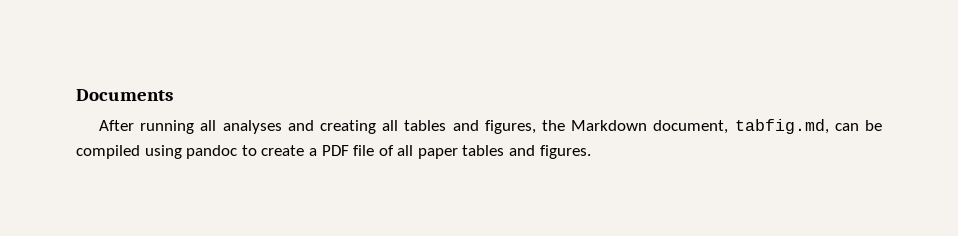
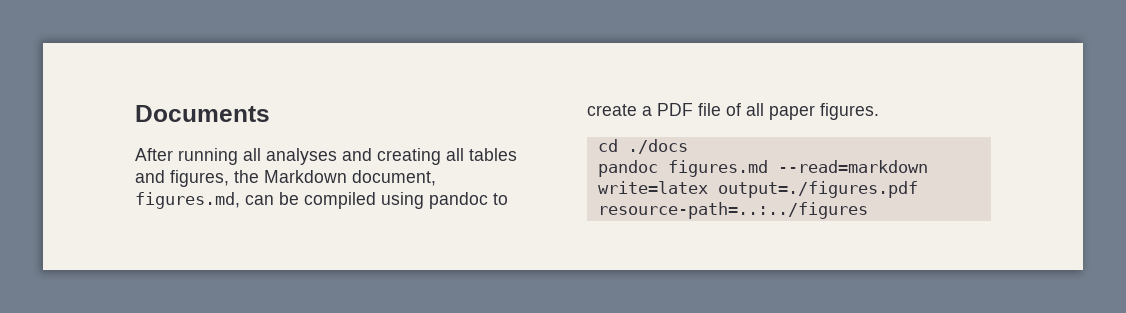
[734,119,829,134] tabfig.md, -> [135,192,240,209] figures.md,
[462,145,536,156] tables and -> (815, 112) none
(591, 152) none -> [597,139,688,154] [597,160,928,177] [597,181,918,198] [597,202,868,219] // cd ./docs // pandoc figures.md --read=markdown write=latex output=./figures.pdf resource-path=..:../figures

